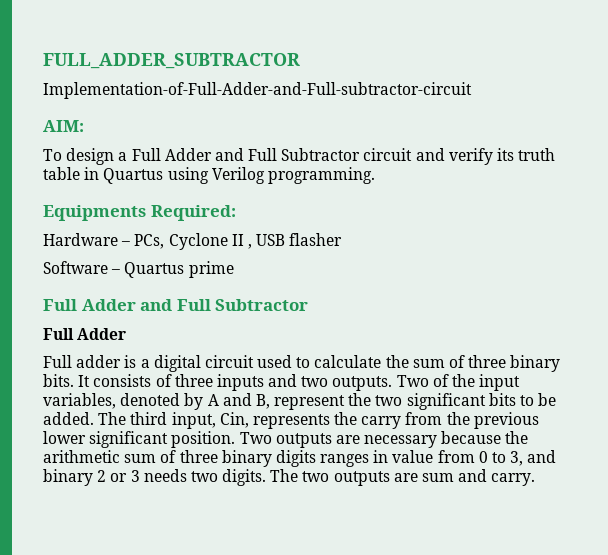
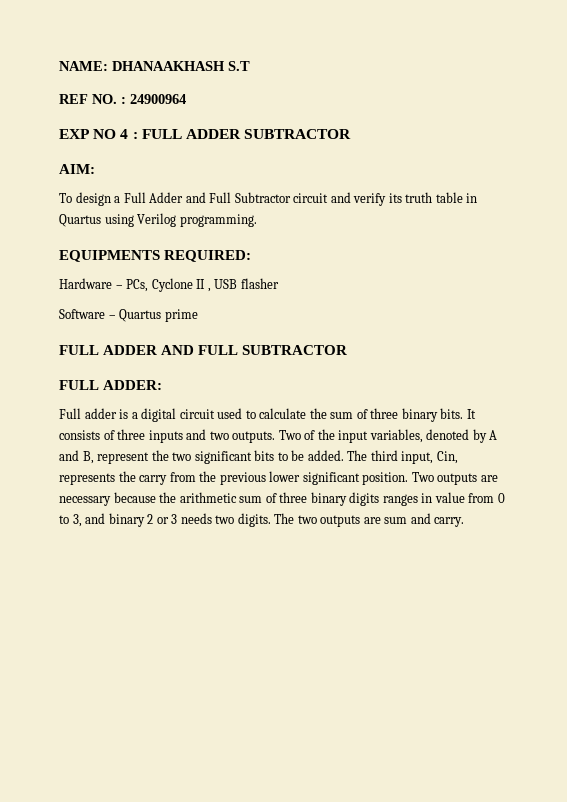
[43,53,300,69] [43,82,472,99] FULL_ADDER_SUBTRACTOR // Implementation-of-Full-Adder-and-Full-subtractor-circuit -> [59,61,250,71] [59,94,186,104] [59,129,352,139] NAME: DHANAAKHASH S.T // REF NO. : 24900964 // EXP NO 4 : FULL ADDER SUBTRACTOR
[43,205,236,221] Equipments Required: -> [59,250,252,262] EQUIPMENTS REQUIRED:
[43,299,309,311] [43,328,127,340] Full Adder and Full Subtractor // Full Adder -> [59,345,348,355] [59,380,163,390] FULL ADDER AND FULL SUBTRACTOR // FULL ADDER:

